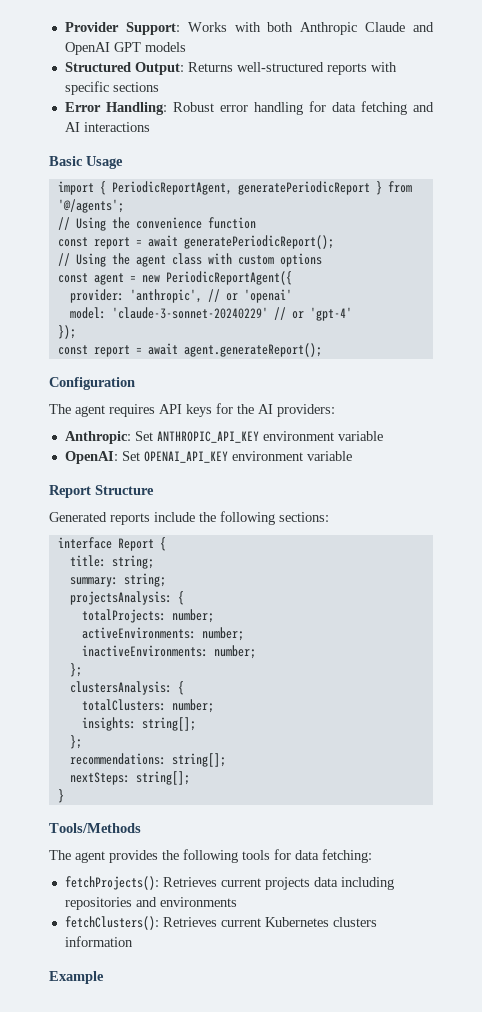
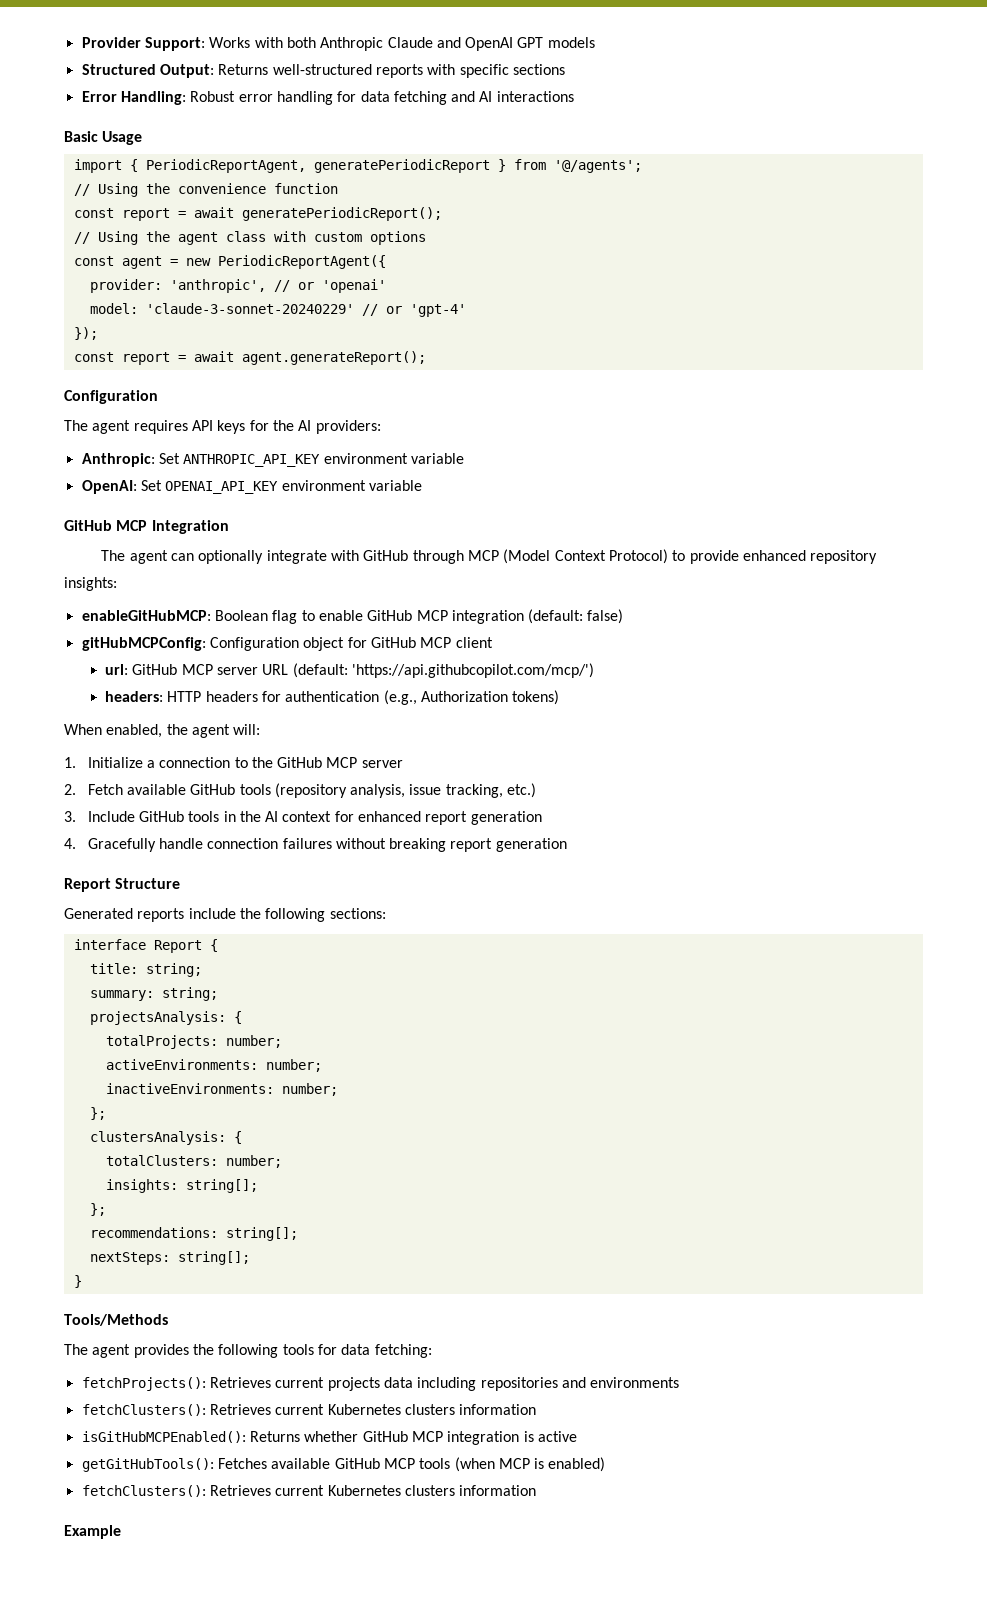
(352, 456) none -> [64,520,229,534] [101,549,878,564] [64,577,117,591] [81,609,624,624] [81,637,493,651] [105,663,595,678] [105,690,560,705] [64,724,261,738] [64,757,403,768] [64,783,537,798] [64,811,542,825] [64,838,567,852] // GitHub MCP Integration // The agent can optionally integrate with GitHub through MCP (Model Context Protocol) to provide enhanced repository insights: // enableGitHubMCP: Boolean flag to enable GitHub MCP integration (default: false) // gitHubMCPConfig: Configuration object for GitHub MCP client // url: GitHub MCP server URL (default: 'https://api.githubcopilot.com/mcp/') // headers: HTTP headers for authentication (e.g., Authorization tokens) // When enabled, the agent will: // 1. Initialize a connection to the GitHub MCP server // 2. Fetch available GitHub tools (repository analysis, issue tracking, etc.) // 3. Include GitHub tools in the AI context for enhanced report generation // 4. Gracefully handle connection failures without breaking report generation
(133, 941) none -> [81,1431,577,1445] [81,1457,606,1472] [81,1485,537,1497] // isGitHubMCPEnabled(): Returns whether GitHub MCP integration is active // getGitHubTools(): Fetches available GitHub MCP tools (when MCP is enabled) // fetchClusters(): Retrieves current Kubernetes clusters information

